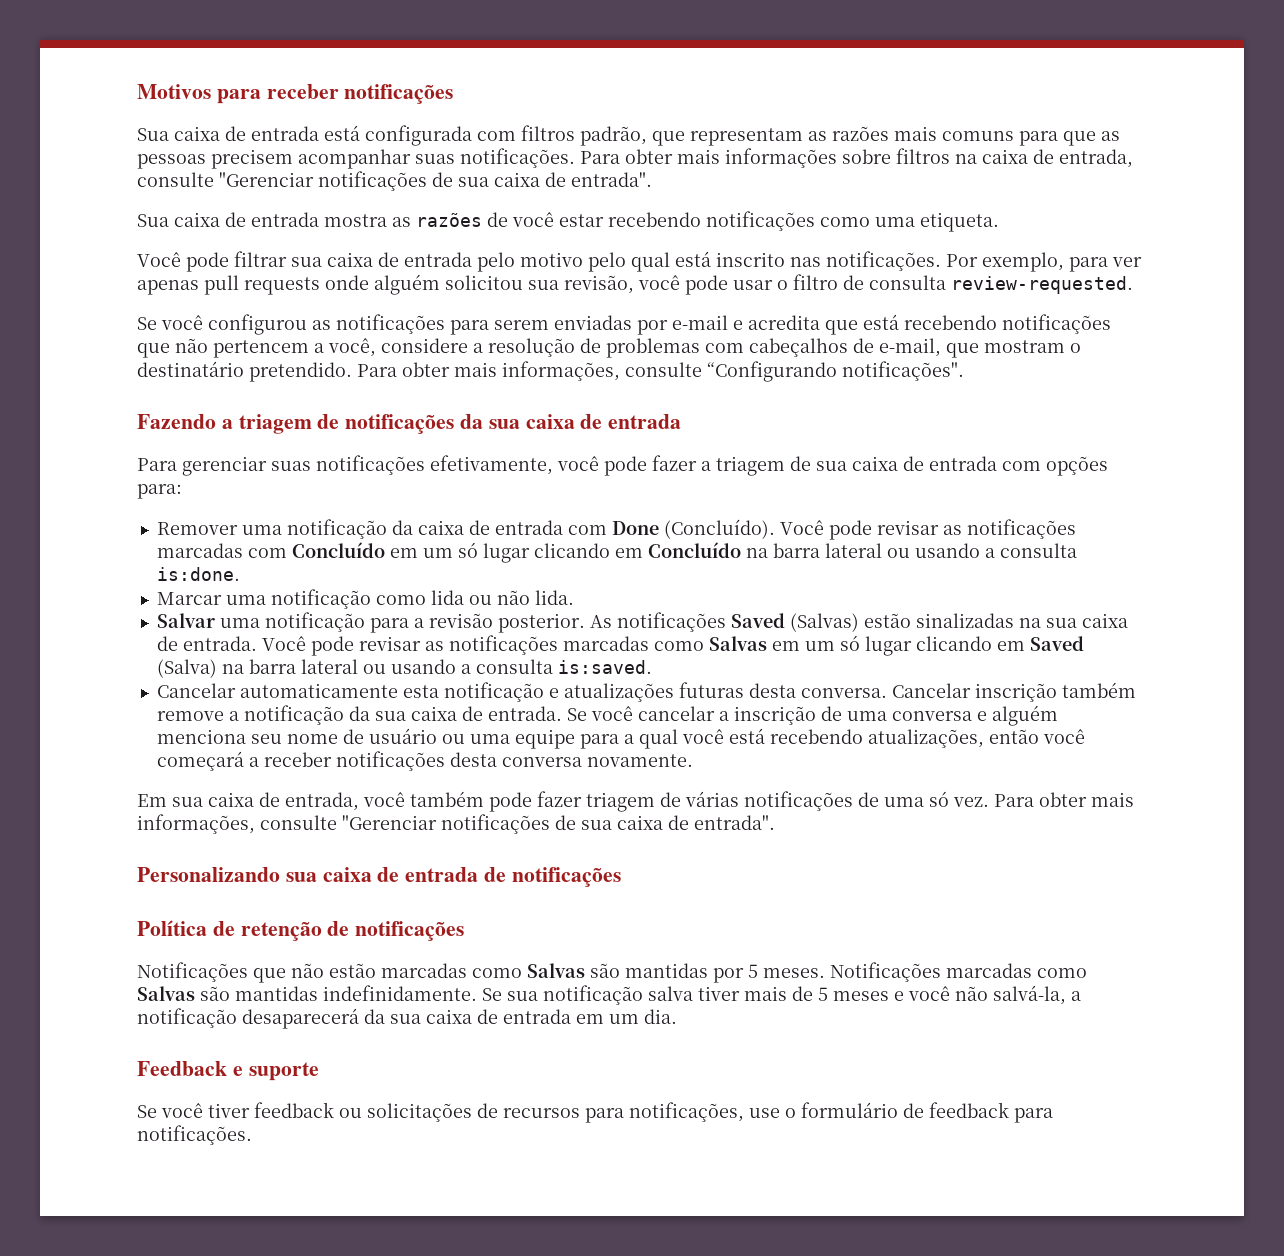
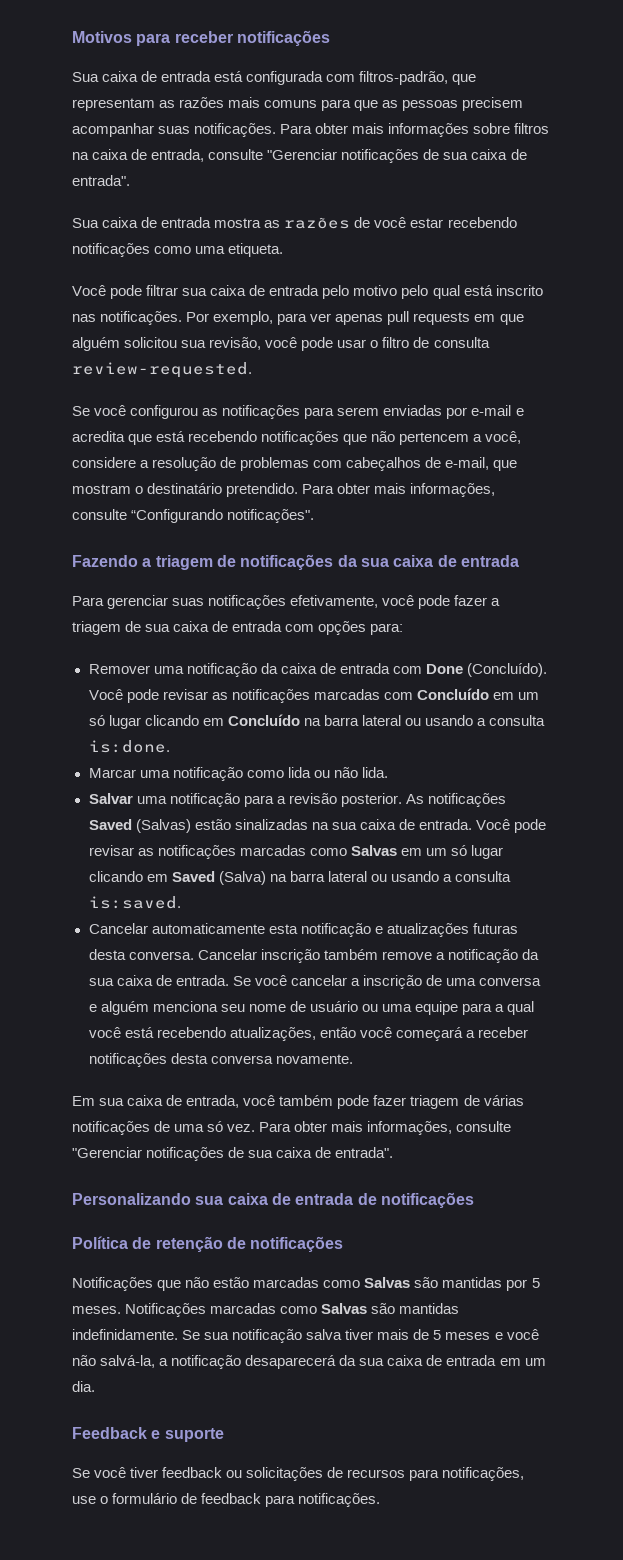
[521,125,647,146] filtros padrão, -> [359,71,449,85] filtros-padrão,
[325,275,369,290] onde -> [474,314,524,325] em que

